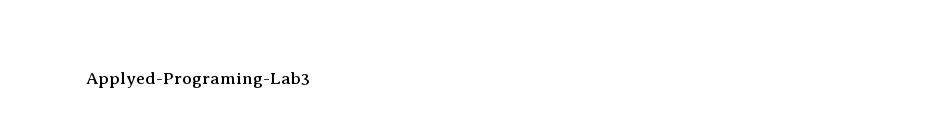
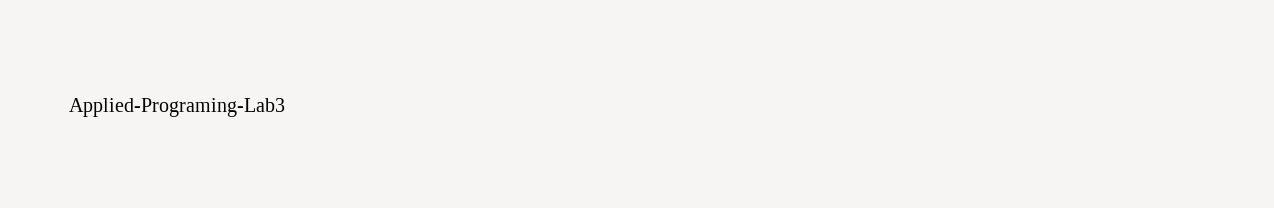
[86,72,310,88] Applyed-Programing-Lab3 -> [69,98,285,117] Applied-Programing-Lab3

